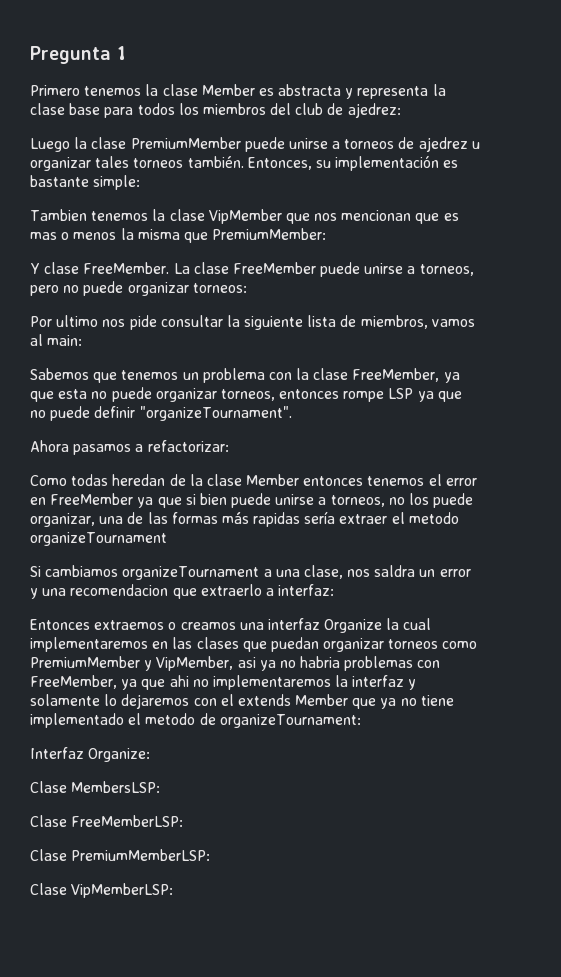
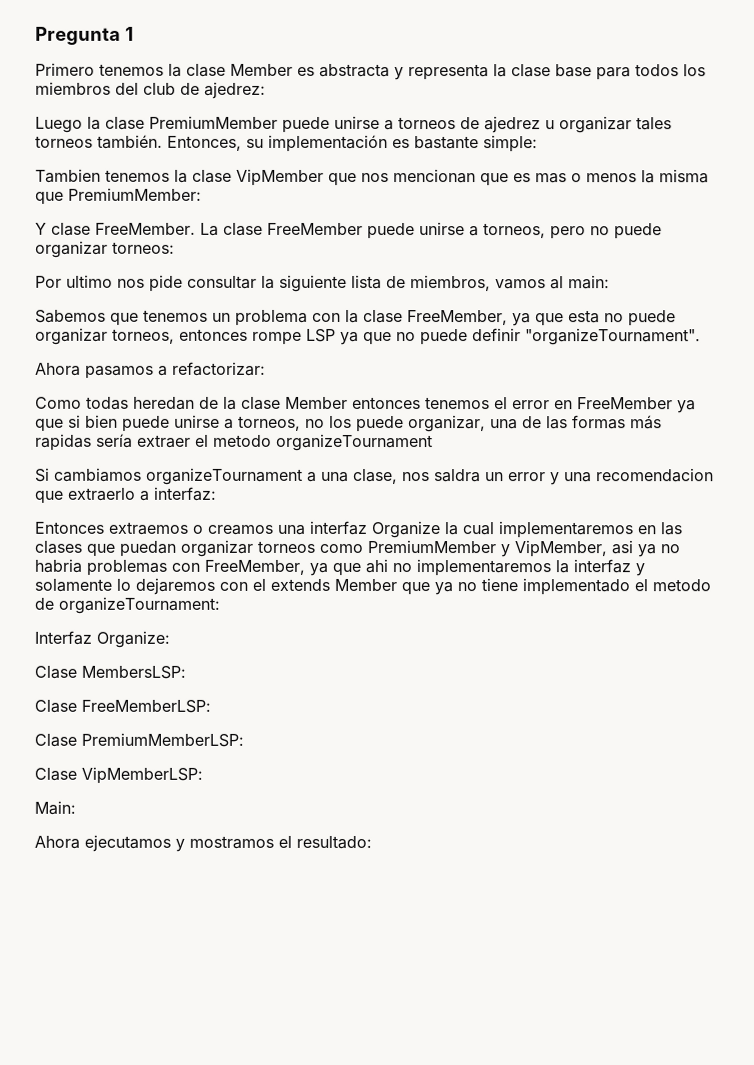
(174, 890) none -> [34,800,76,815] [34,834,372,852] // Main: // Ahora ejecutamos y mostramos el resultado:

